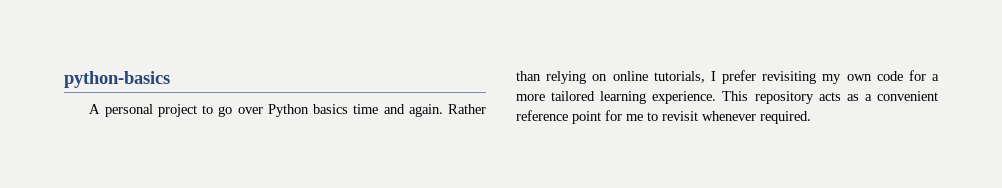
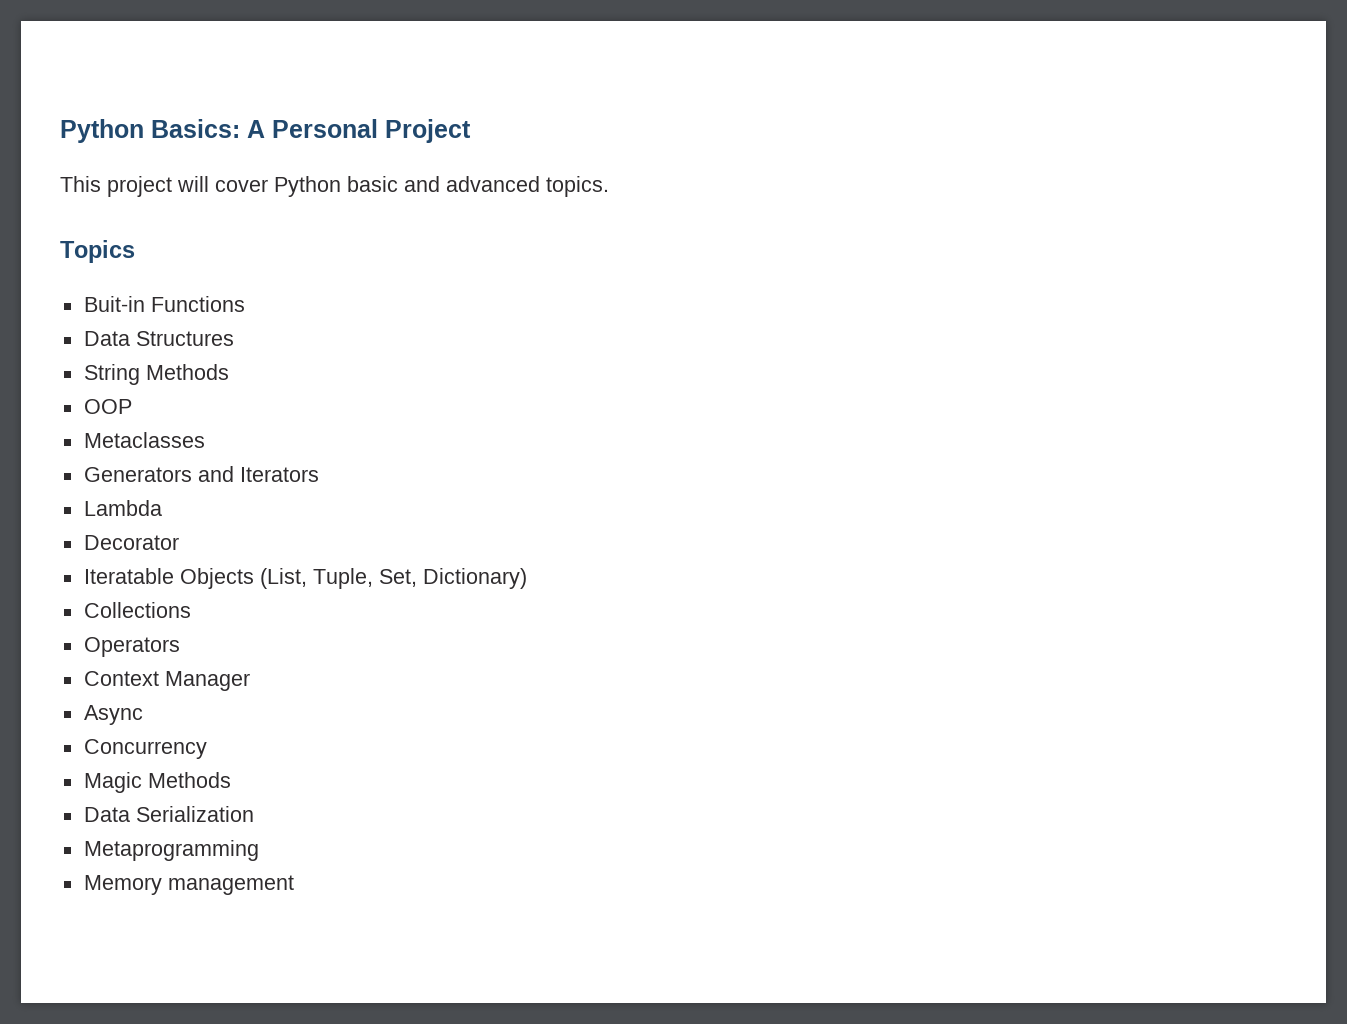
[64,71,170,88] [89,104,486,117] [516,70,939,84] [516,91,938,104] [516,110,811,124] python-basics // A personal project to go over Python basics time and again. Rather than relying on online tutorials, I prefer revisiting my own code for a more tailored learning experience. This repository acts as a convenient reference point for me to revisit whenever required. -> [60,119,471,143] [60,176,609,197] [60,240,135,263] [83,296,245,312] [83,331,234,346] [83,364,229,385] [83,399,132,414] [83,432,205,448] [83,466,319,482] [83,500,162,516] [83,535,179,550] [83,568,527,589] [83,602,191,618] [83,637,180,657] [83,671,250,691] [83,705,143,725] [83,739,207,759] [83,772,231,793] [83,806,254,822] [83,840,259,861] [83,875,294,895] Python Basics: A Personal Project // This project will cover Python basic and advanced topics. // Topics // Buit-in Functions // Data Structures // String Methods // OOP // Metaclasses // Generators and Iterators // Lambda // Decorator // Iteratable Objects (List, Tuple, Set, Dictionary) // Collections // Operators // Context Manager // Async // Concurrency // Magic Methods // Data Serialization // Metaprogramming // Memory management

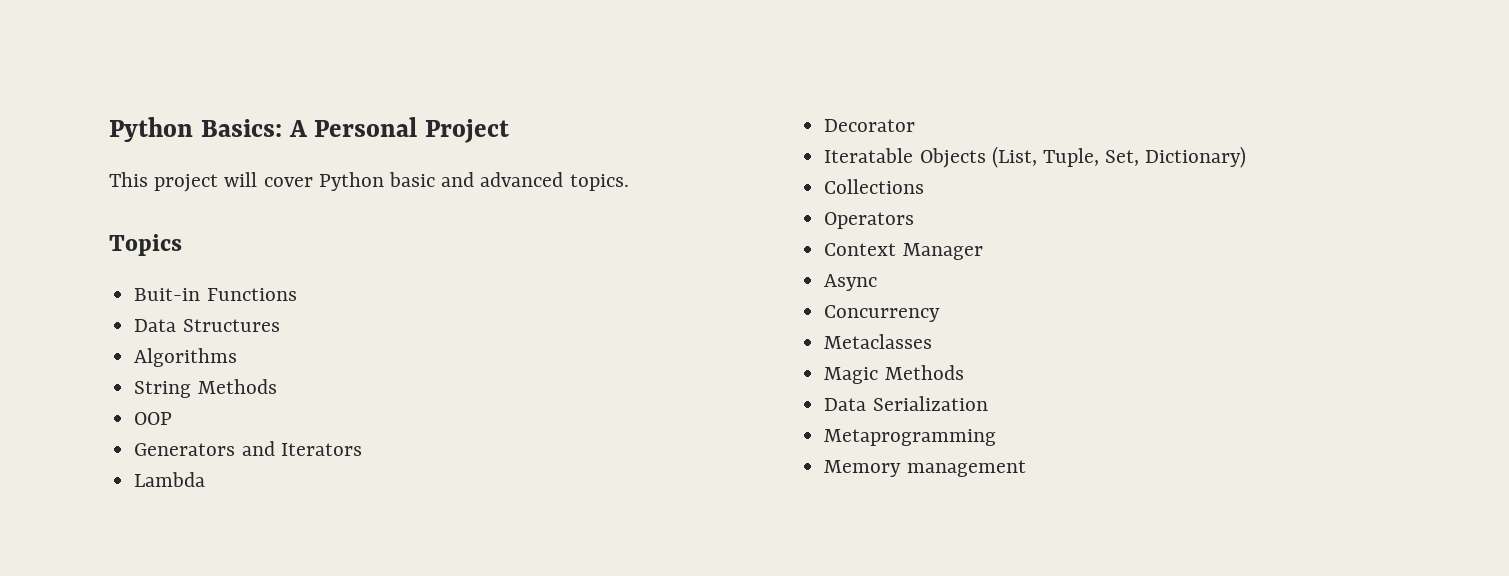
(234, 338) none -> [134,348,238,367] // Algorithms
[83,432,205,448] // Metaclasses -> (173, 418) none
(207, 749) none -> [824,334,933,349] // Metaclasses

